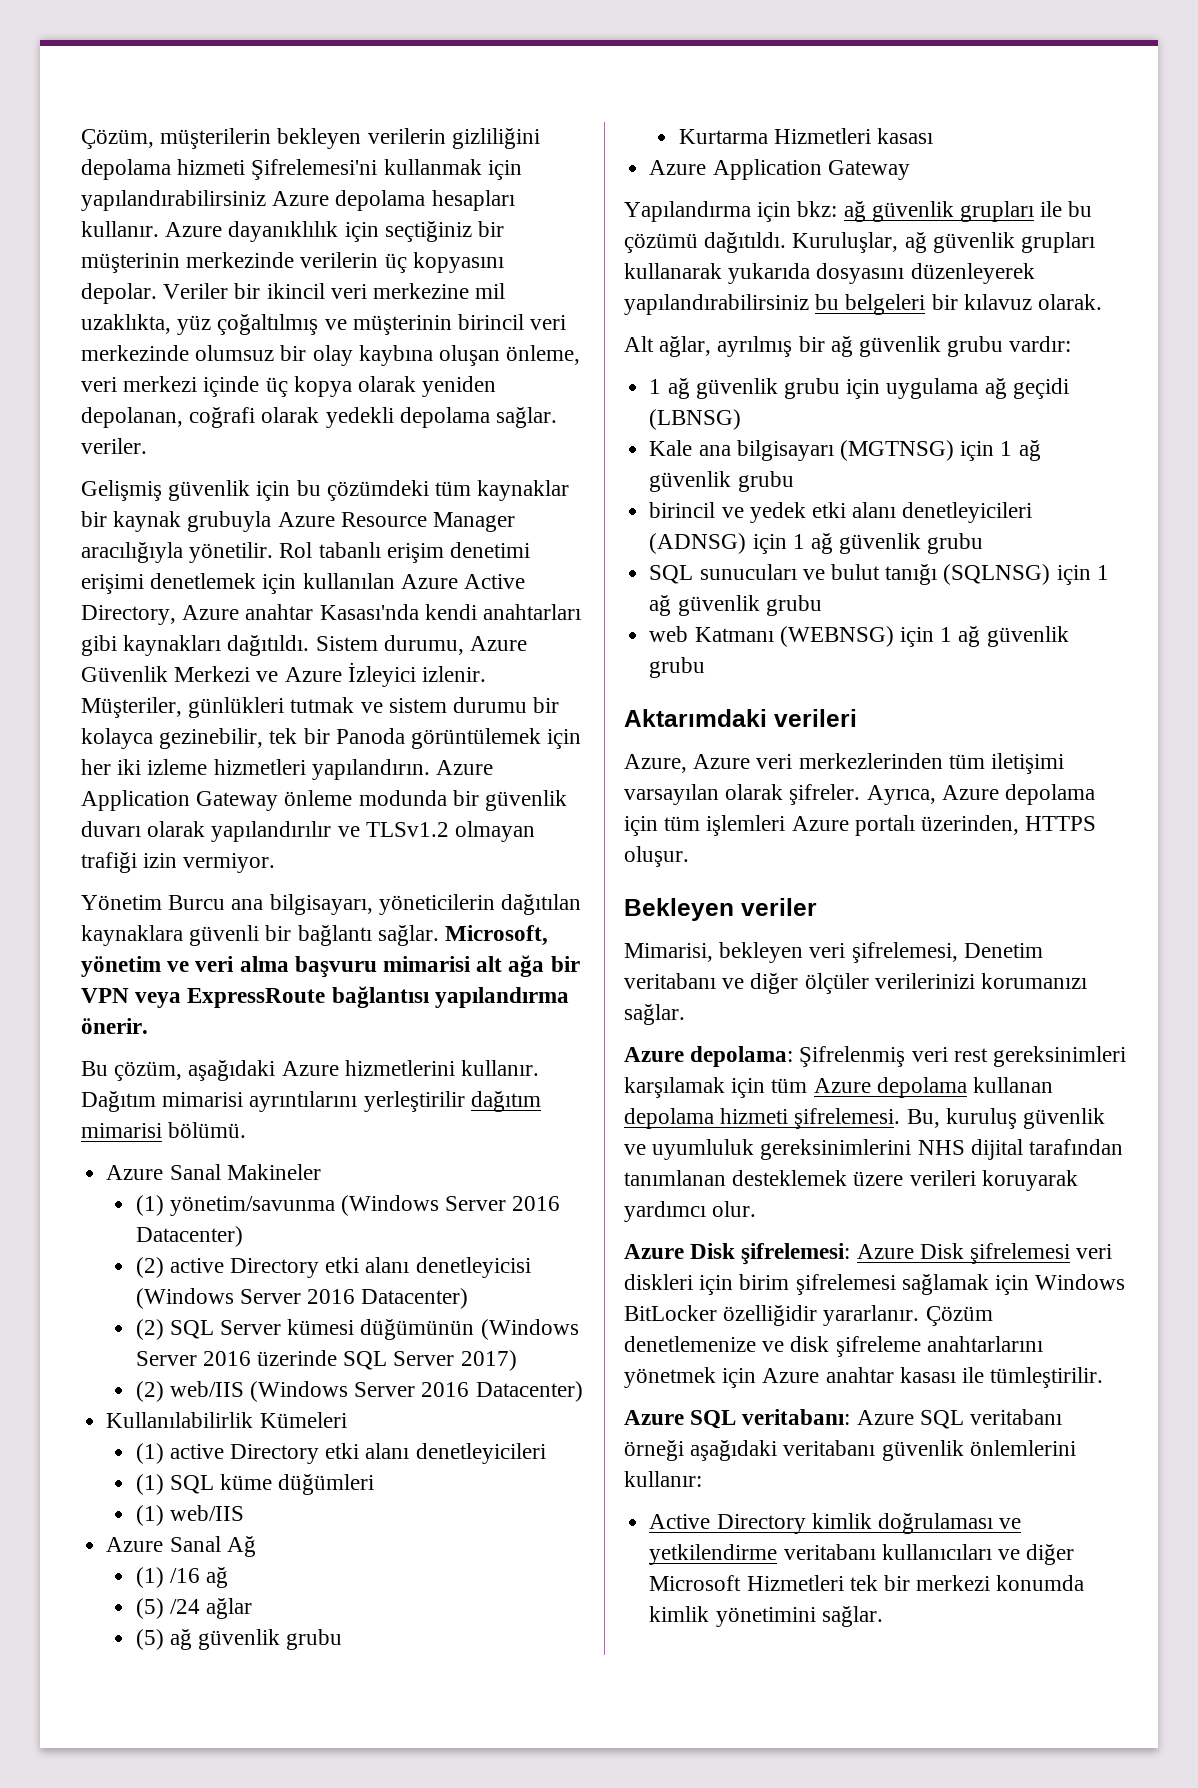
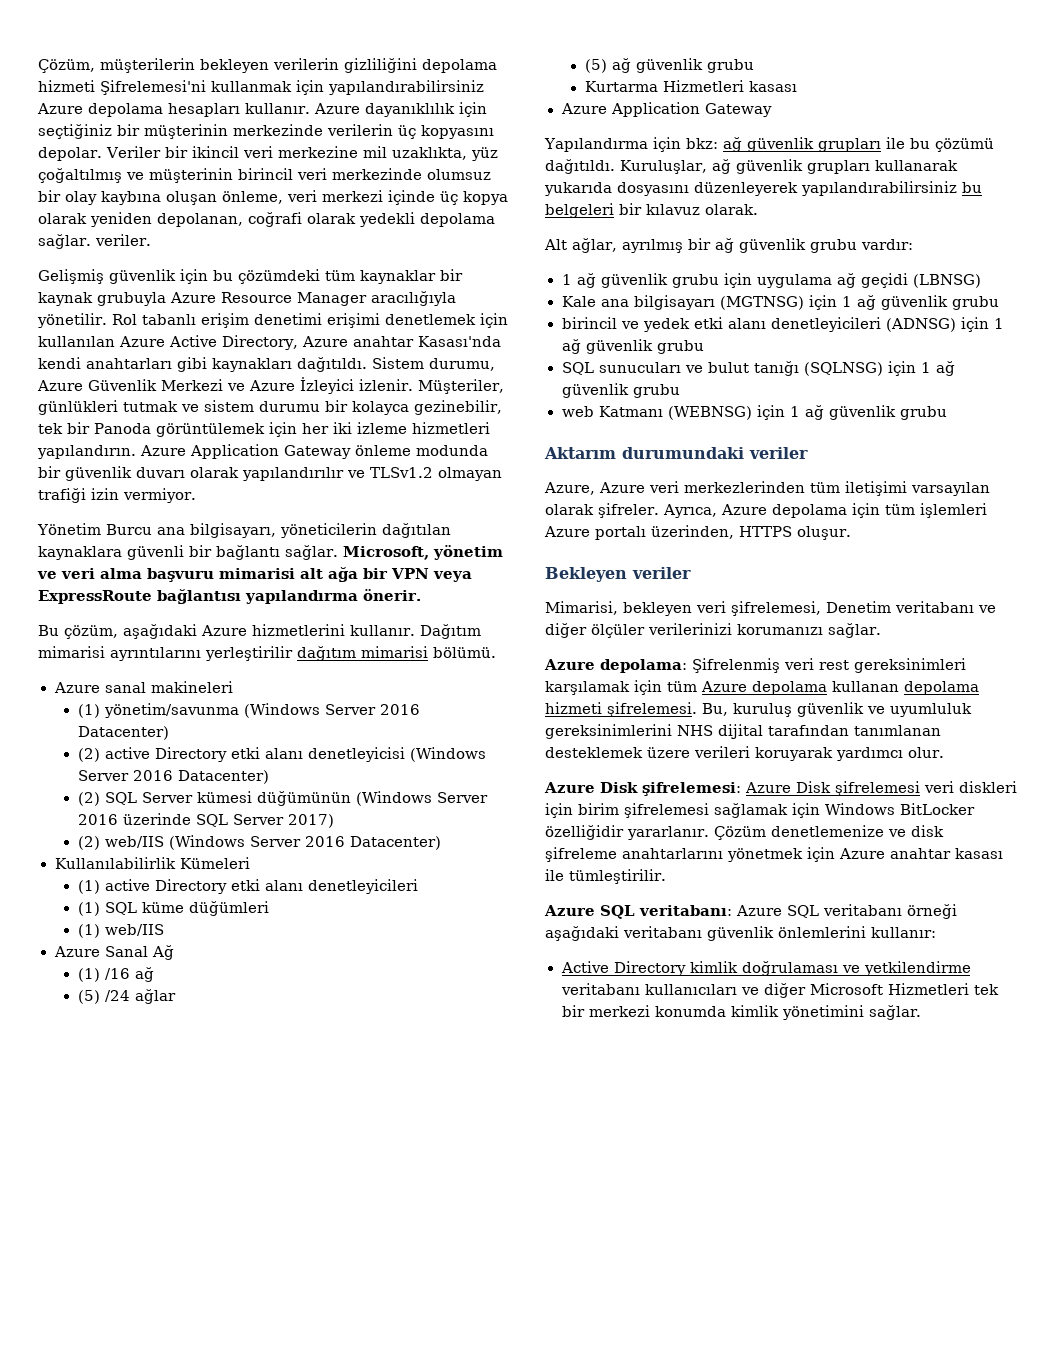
[169,1164,321,1180] Sanal Makineler -> [104,681,233,693] sanal makineleri
[624,709,857,727] Aktarımdaki verileri -> [544,447,808,459] Aktarım durumundaki veriler

